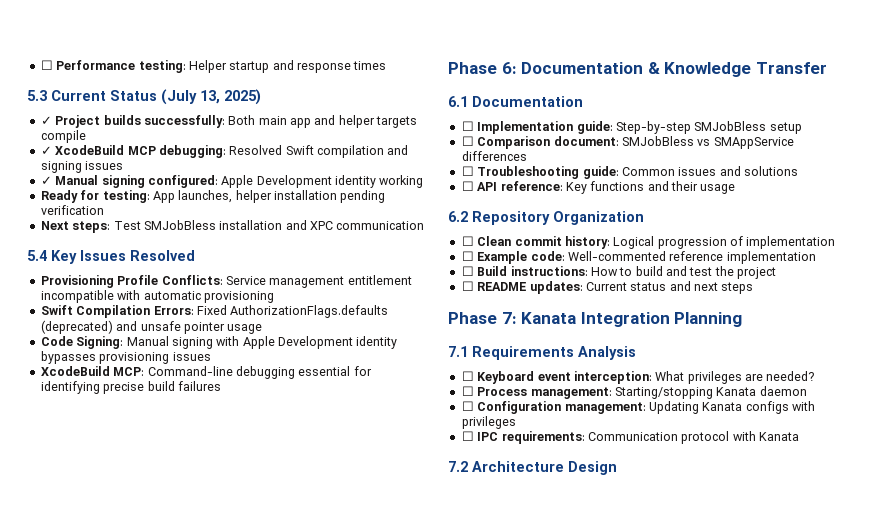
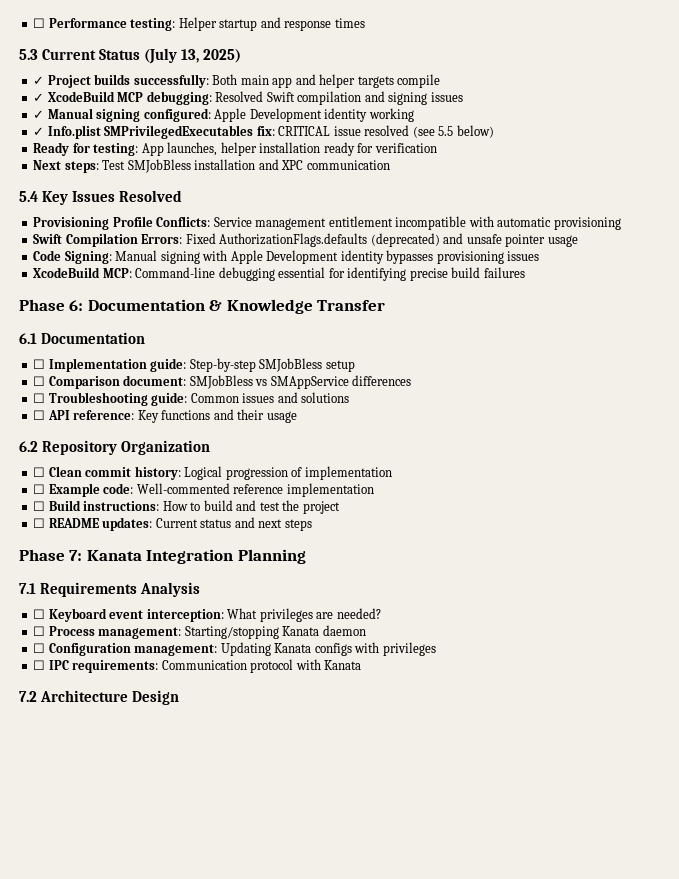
(424, 181) none -> [33,125,494,139] // ✓ Info.plist SMPrivilegedExecutables fix: CRITICAL issue resolved (see 5.5 below)
[340,190,386,203] pending -> [323,142,374,156] ready for

